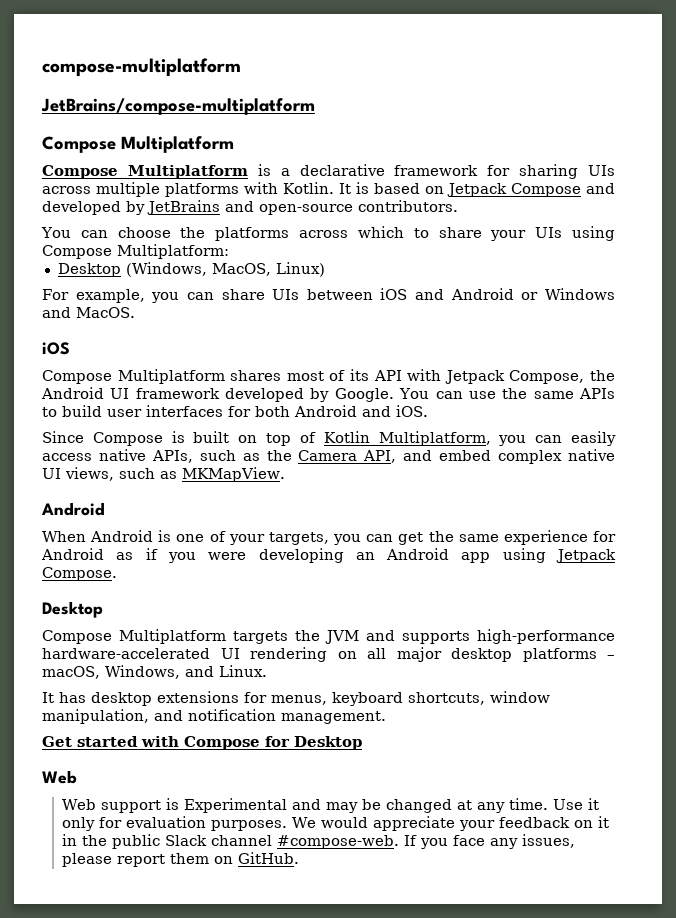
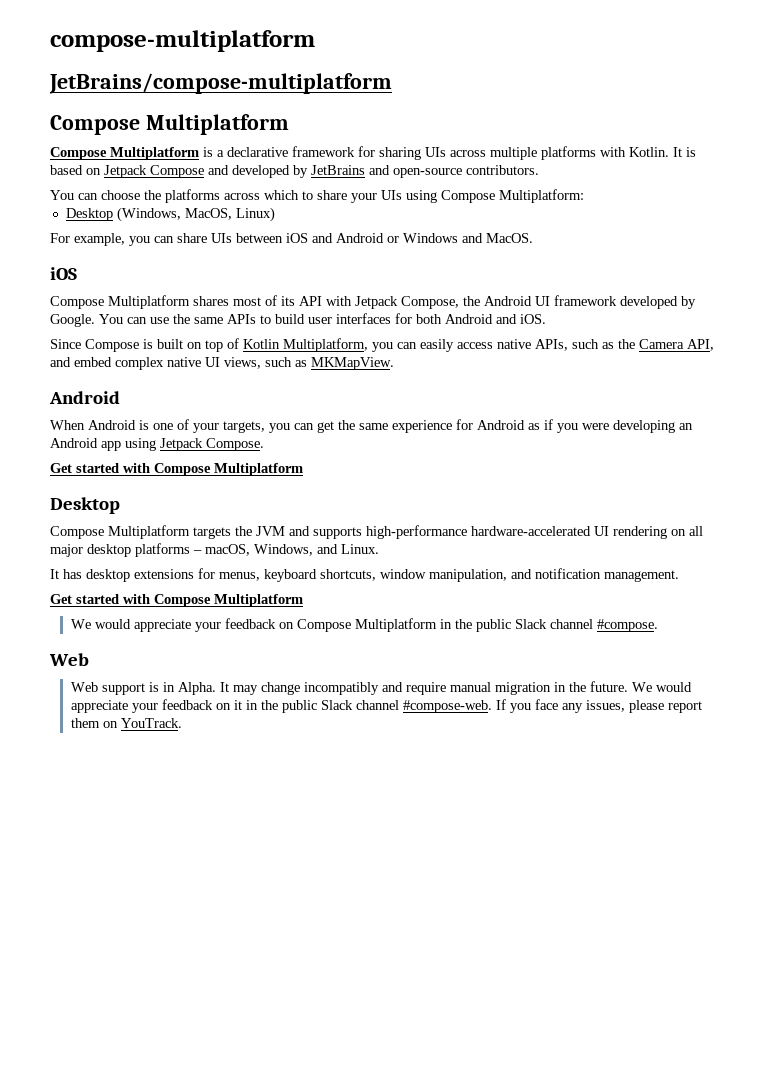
(117, 574) none -> [50,463,303,476] // Get started with Compose Multiplatform
[265,736,362,750] [42,770,77,784] [62,798,600,813] [62,816,288,831] for Desktop // Web // Web support is Experimental and may be changed at any time. Use it only for evaluation purposes. -> [214,594,303,607] [70,618,658,632] [49,653,89,666] [70,681,628,695] Multiplatform // We would appreciate your feedback on Compose Multiplatform in the public Slack channel #compose. // Web // Web support is in Alpha. It may change incompatibly and require manual migration in the future.
[238,852,300,864] GitHub. -> [120,718,182,728] YouTrack.

